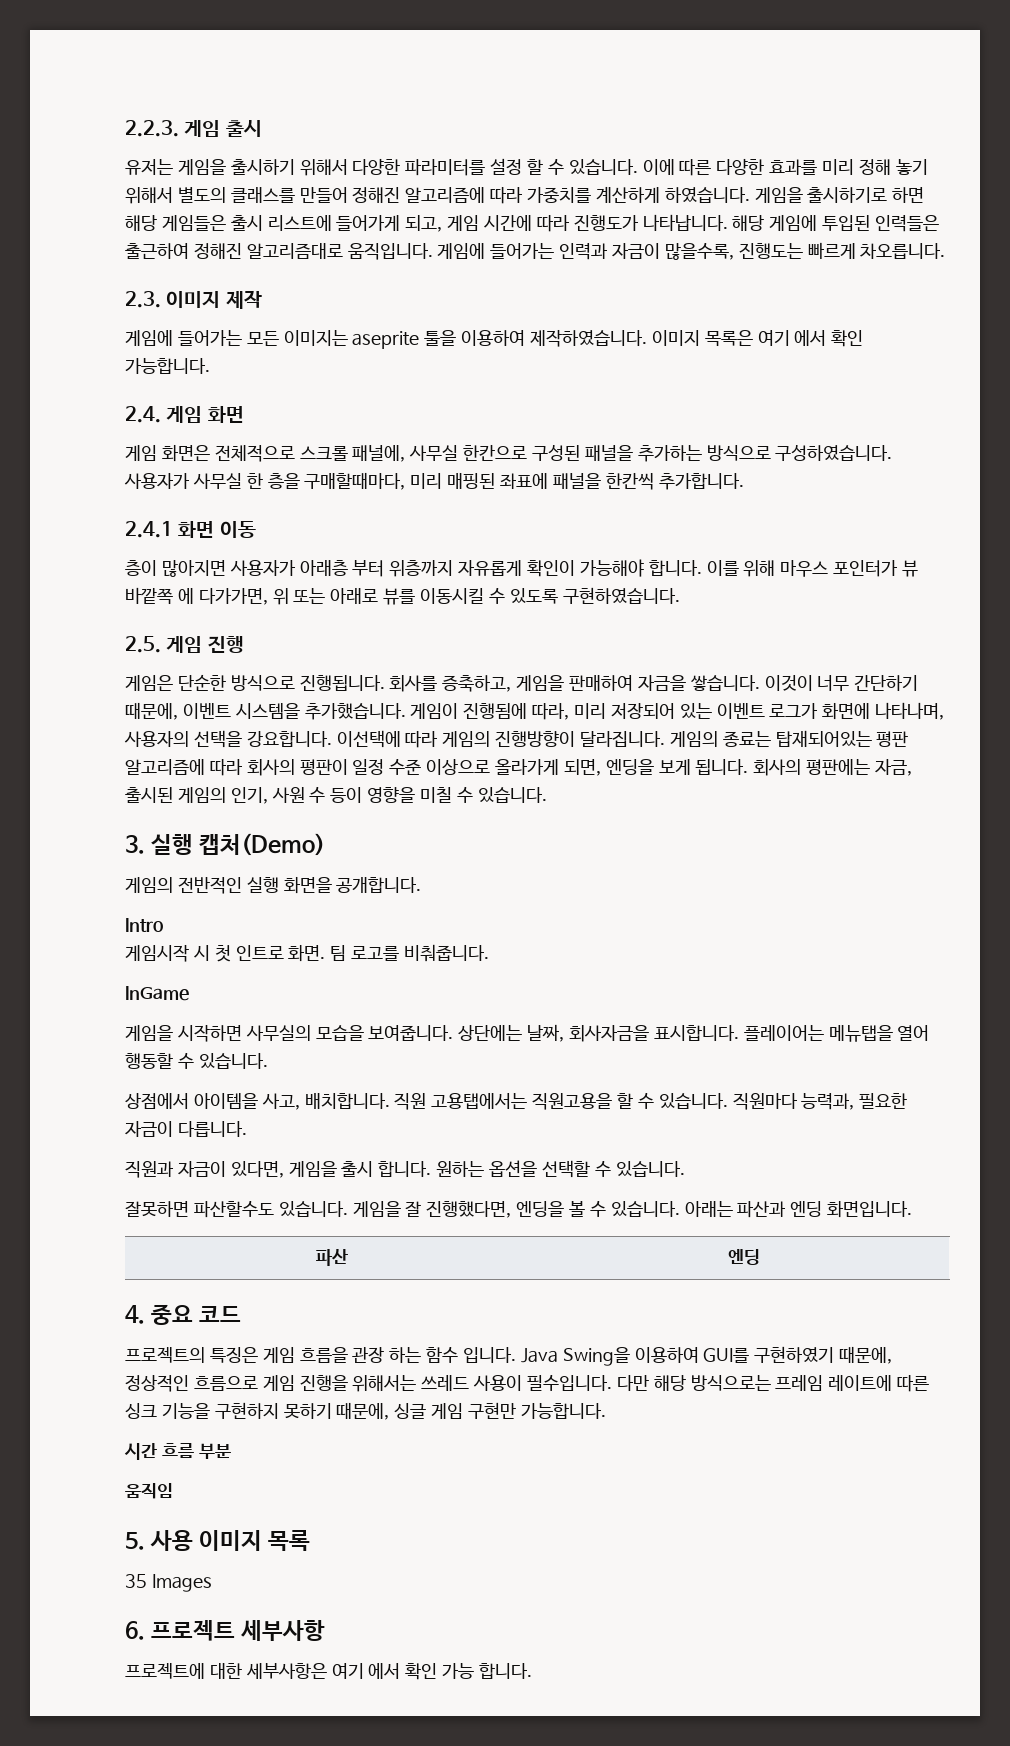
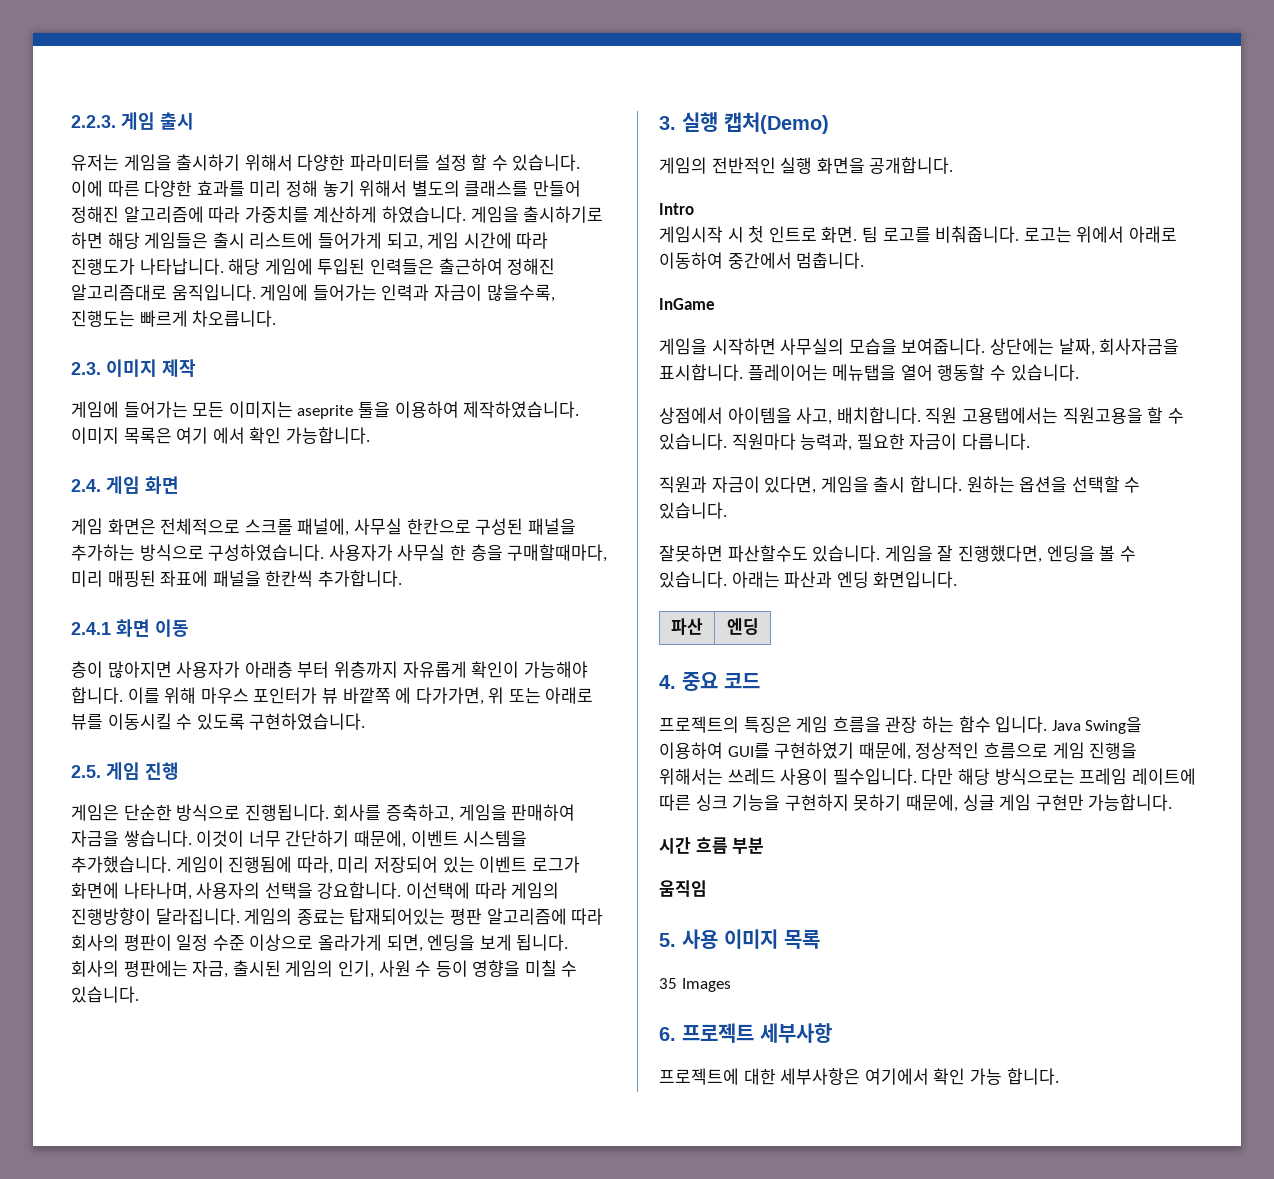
(490, 953) none -> [1023,226,1177,243] [659,252,865,269] 로고는 위에서 아래로 이동하여 중간에서 멈춥니다.
[331,1663,401,1679] 여기 에서 -> [864,1068,929,1085] 여기에서

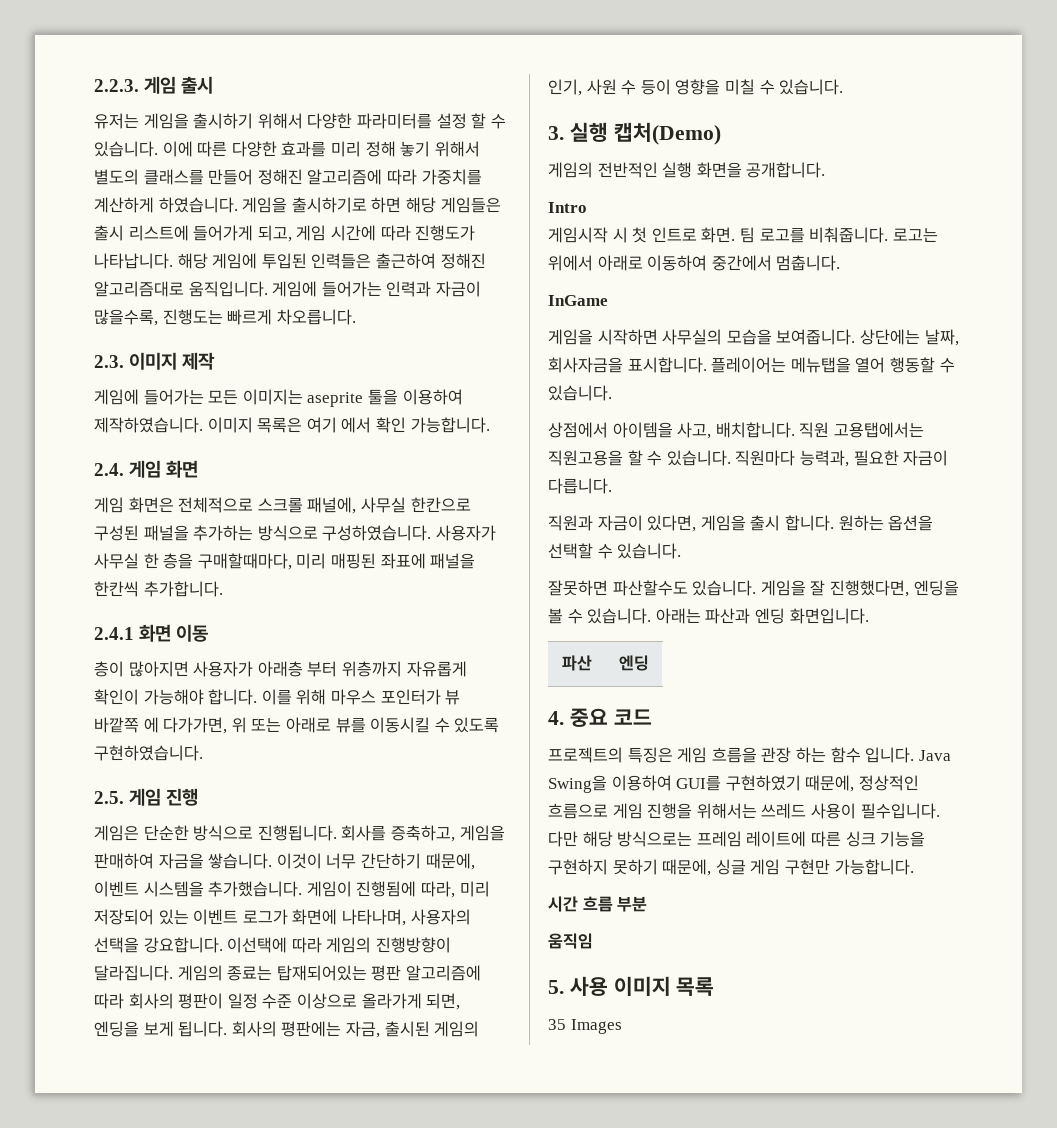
[659,1023,832,1043] [659,1068,1059,1085] // 6. 프로젝트 세부사항 // 프로젝트에 대한 세부사항은 여기에서 확인 가능 합니다. -> (622, 1026) none

